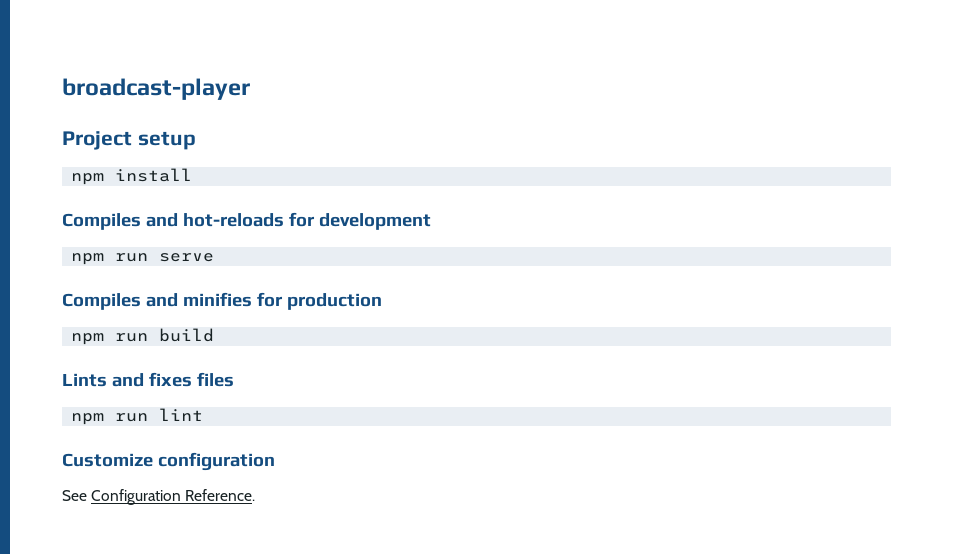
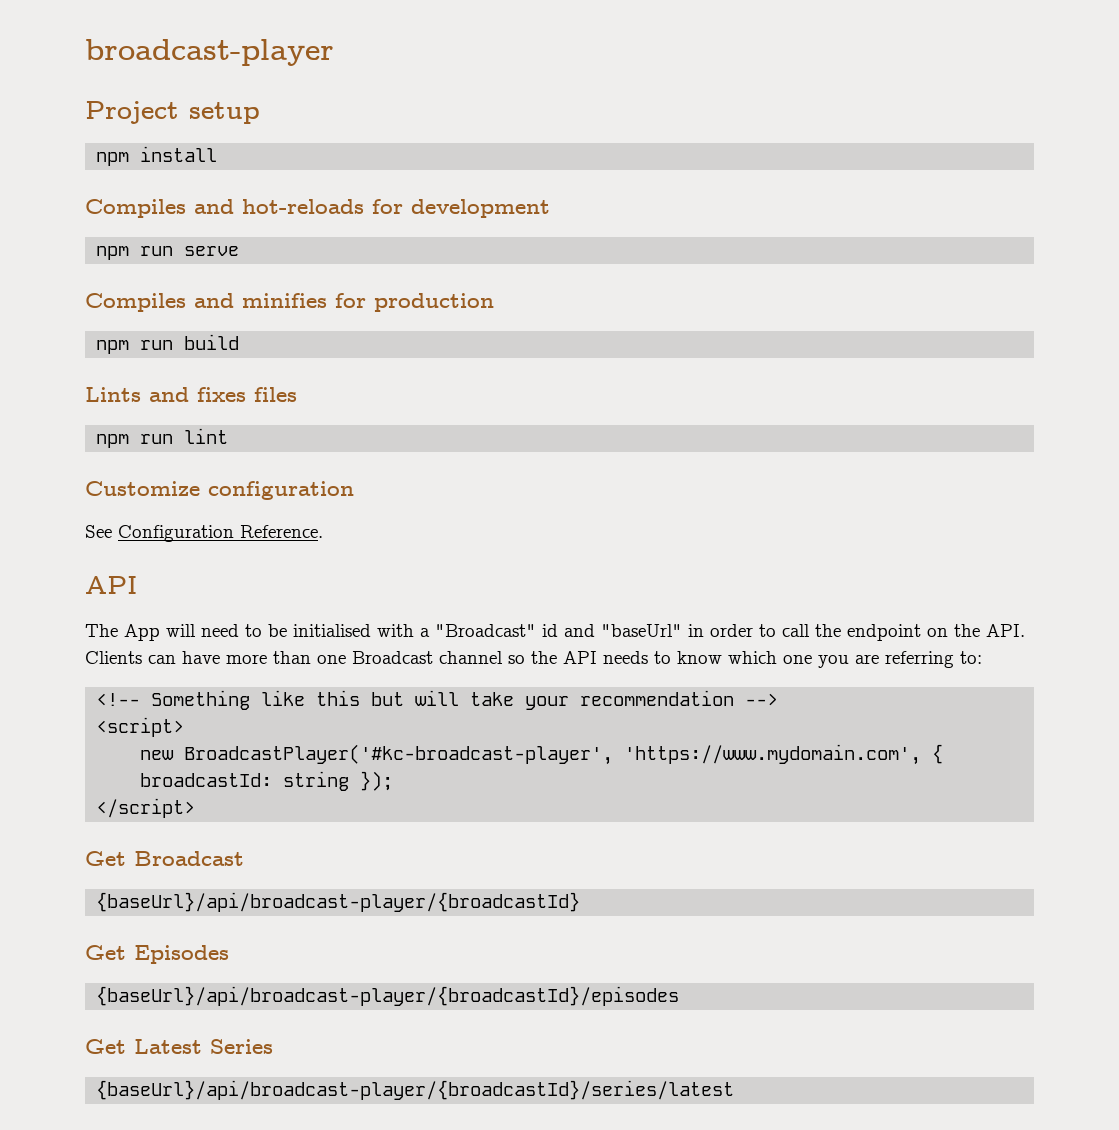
(256, 495) none -> [85,576,137,594] [85,624,1025,641] [85,651,982,668] [96,690,779,710] [96,717,185,737] [140,744,944,765] [140,771,394,791] [96,798,196,818] [85,851,244,866] [96,892,581,912] [85,945,229,964] [96,986,680,1006] [85,1039,273,1054] [96,1080,735,1100] // API // The App will need to be initialised with a "Broadcast" id and "baseUrl" in order to call the endpoint on the API. Clients can have more than one Broadcast channel so the API needs to know which one you are referring to: // <!-- Something like this but will take your recommendation --> // <script> // new BroadcastPlayer('#kc-broadcast-player', 'https://www.mydomain.com', { broadcastId: string }); // </script> // Get Broadcast // {baseUrl}/api/broadcast-player/{broadcastId} // Get Episodes // {baseUrl}/api/broadcast-player/{broadcastId}/episodes // Get Latest Series // {baseUrl}/api/broadcast-player/{broadcastId}/series/latest

